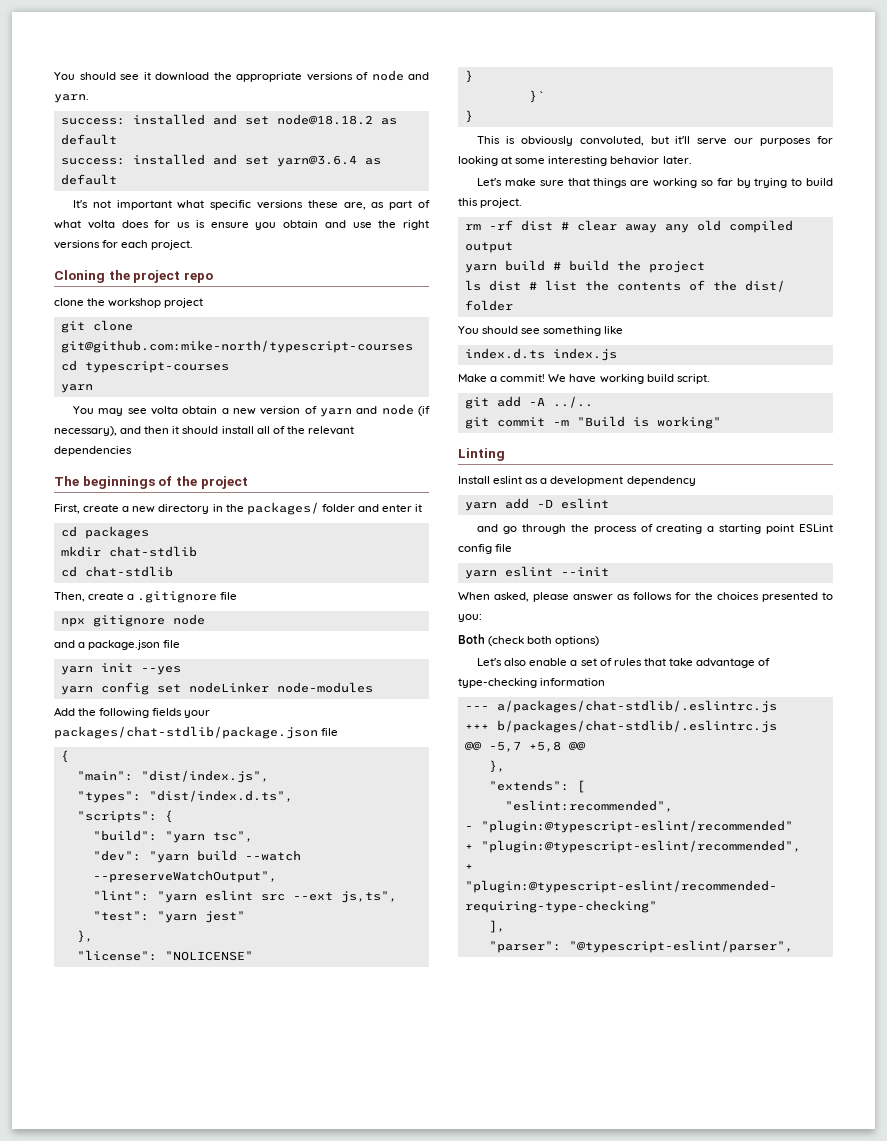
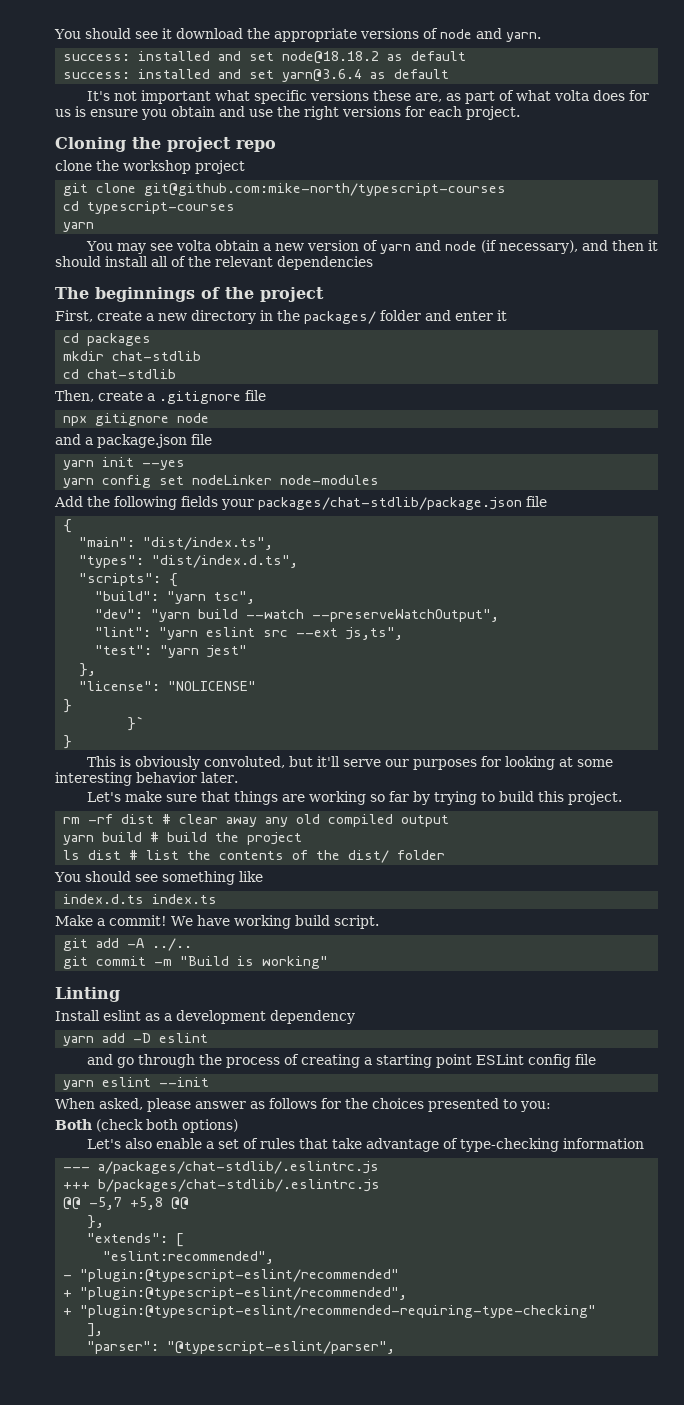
[140,770,269,783] "dist/index.js", -> [143,537,274,550] "dist/index.ts",
[552,348,617,361] index.js -> [152,894,218,904] index.ts

